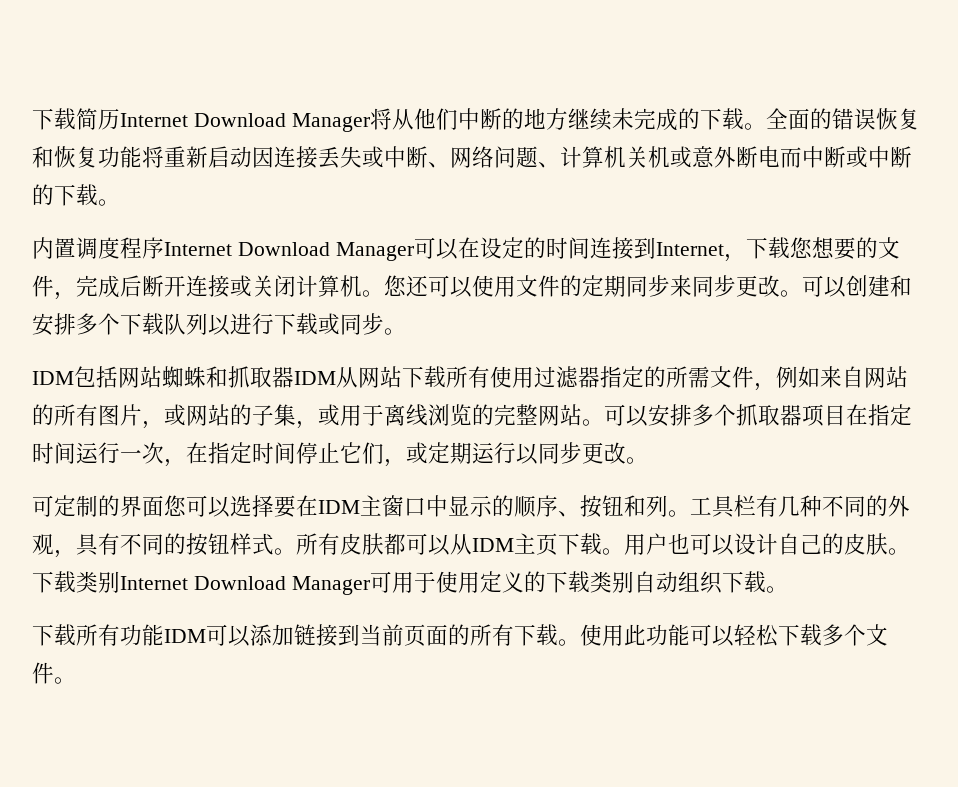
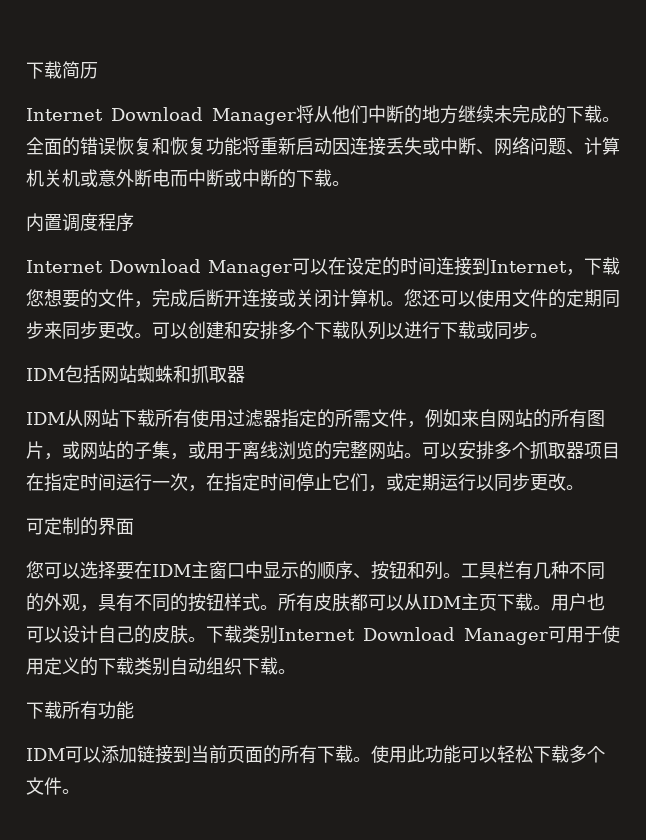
(120, 119) none -> (98, 70) //
(164, 248) none -> (134, 222) //
(294, 377) none -> (245, 374) //
(164, 506) none -> (134, 526) //
(164, 635) none -> (134, 710) //

